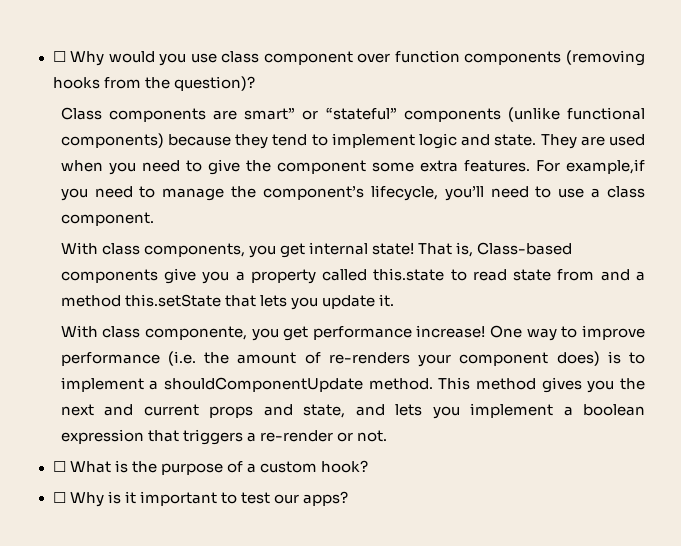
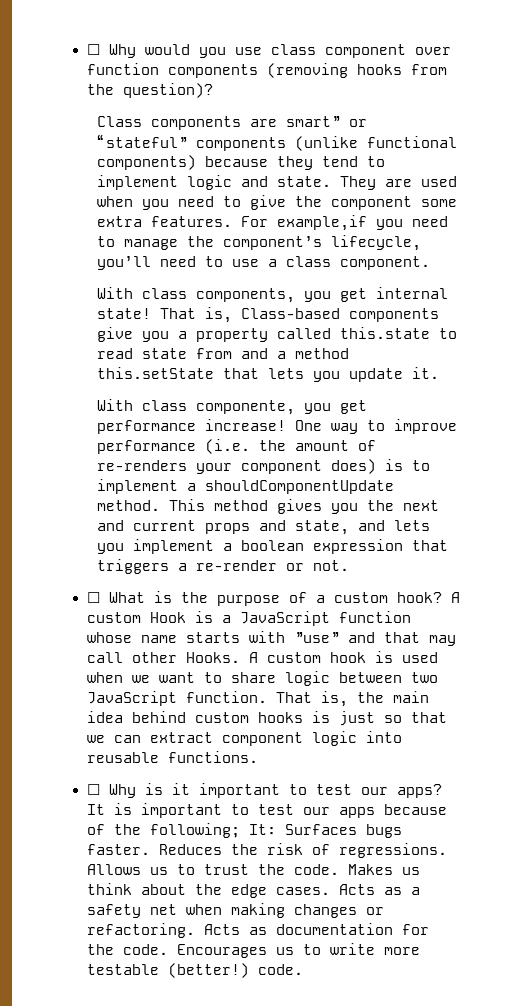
(368, 466) none -> [450,592,460,603] [86,611,411,626] [86,631,456,646] [86,651,438,663] [86,671,438,686] [86,691,429,707] [86,711,447,726] [86,731,402,746] [86,751,258,763] A custom Hook is a JavaScript function whose name starts with ”use” and that may call other Hooks. A custom hook is used when we want to share logic between two JavaScript function. That is, the main idea behind custom hooks is just so that we can extract component logic into reusable functions.
(348, 498) none -> [86,803,447,818] [86,823,402,838] [86,843,447,858] [86,864,420,875] [86,883,420,898] [86,903,384,918] [86,923,429,938] [86,943,420,958] [86,963,303,978] It is important to test our apps because of the following; It: Surfaces bugs faster. Reduces the risk of regressions. Allows us to trust the code. Makes us think about the edge cases. Acts as a safety net when making changes or refactoring. Acts as documentation for the code. Encourages us to write more testable (better!) code.

